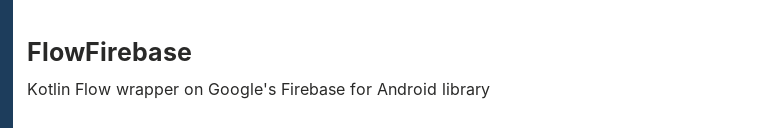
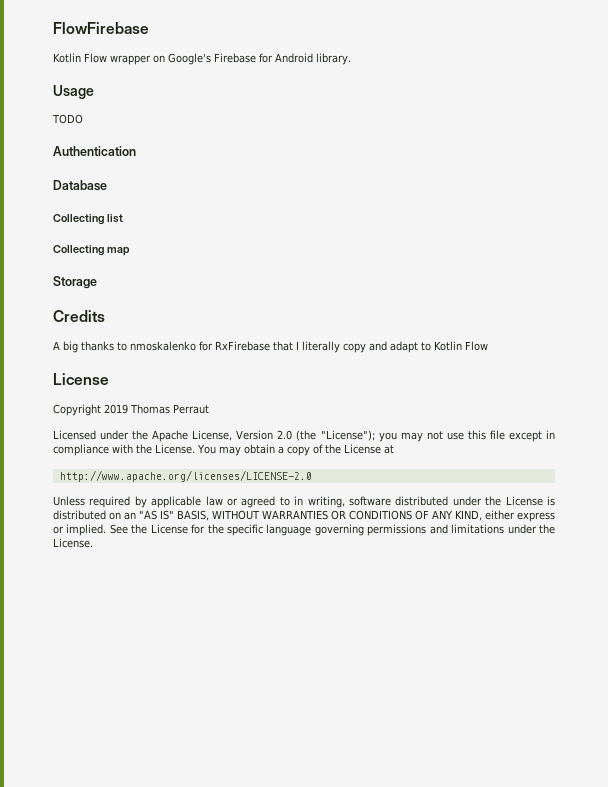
[442,82,490,99] library -> [316,53,351,65] [53,85,94,99] [52,114,83,124] [53,146,136,156] [53,180,107,191] [53,214,123,225] [53,245,130,256] [53,276,97,289] [53,310,105,322] [53,341,488,353] [53,373,109,385] [53,404,209,416] [53,430,555,442] [53,444,394,456] [59,470,312,482] [53,496,555,508] [53,510,555,522] [53,524,555,536] [53,538,93,548] library. // Usage // TODO // Authentication // Database // Collecting list // Collecting map // Storage // Credits // A big thanks to nmoskalenko for RxFirebase that I literally copy and adapt to Kotlin Flow // License // Copyright 2019 Thomas Perraut // Licensed under the Apache License, Version 2.0 (the "License"); you may not use this file except in compliance with the License. You may obtain a copy of the License at // http://www.apache.org/licenses/LICENSE-2.0 // Unless required by applicable law or agreed to in writing, software distributed under the License is distributed on an "AS IS" BASIS, WITHOUT WARRANTIES OR CONDITIONS OF ANY KIND, either express or implied. See the License for the specific language governing permissions and limitations under the License.

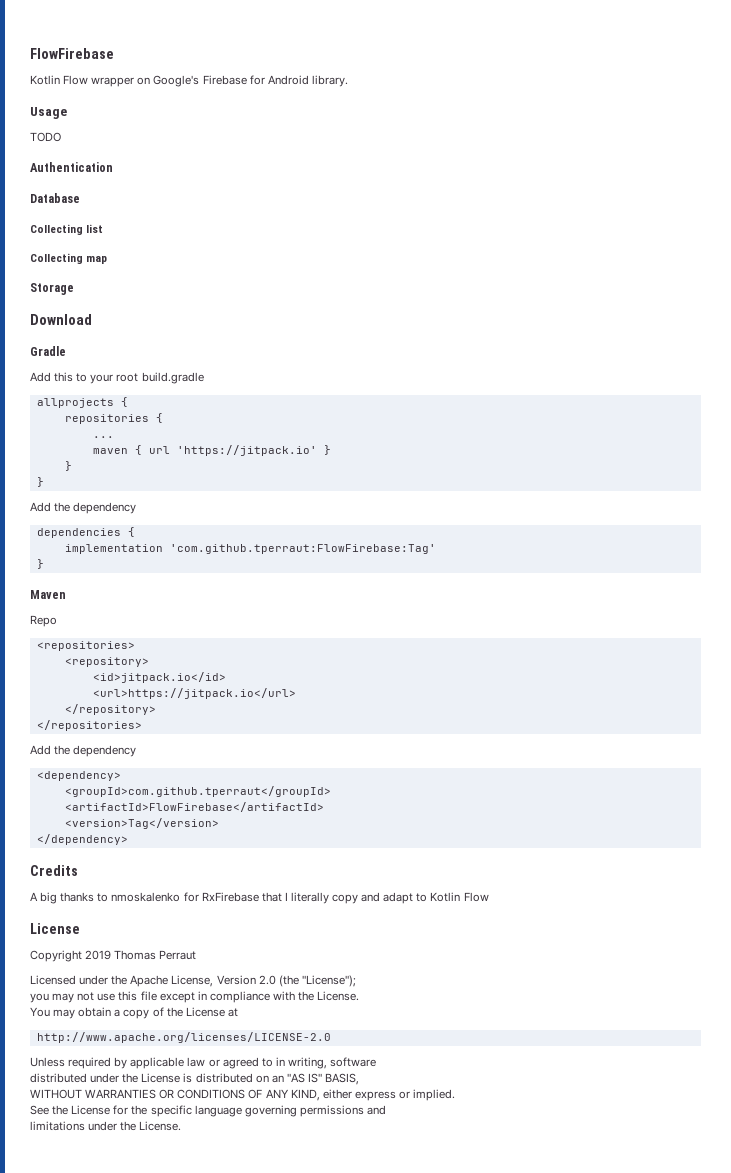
(97, 282) none -> [30,314,92,325] [30,346,66,356] [30,372,204,384] [36,397,128,408] [64,413,163,424] [92,436,114,438] [92,445,331,456] [64,461,72,471] [36,477,44,487] [30,502,137,514] [36,527,135,538] [64,544,436,554] [36,559,44,569] [30,590,66,599] [30,615,57,627] [36,641,135,651] [64,657,149,667] [92,672,226,683] [92,688,296,699] [64,704,156,715] [36,720,142,731] [30,745,137,757] [36,771,121,781] [64,786,331,797] [64,802,324,812] [64,818,219,829] [36,834,128,845] // Download // Gradle // Add this to your root build.gradle // allprojects { // repositories { // ... // maven { url 'https://jitpack.io' } // } // } // Add the dependency // dependencies { // implementation 'com.github.tperraut:FlowFirebase:Tag' // } // Maven // Repo // <repositories> // <repository> // <id>jitpack.io</id> // <url>https://jitpack.io</url> // </repository> // </repositories> // Add the dependency // <dependency> // <groupId>com.github.tperraut</groupId> // <artifactId>FlowFirebase</artifactId> // <version>Tag</version> // </dependency>
(375, 435) none -> (356, 981) //
(195, 449) none -> (360, 996) //
(391, 501) none -> (377, 1062) //
(209, 515) none -> (360, 1079) //
(107, 530) none -> (456, 1095) //
(448, 529) none -> (386, 1110) //

